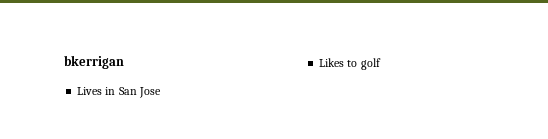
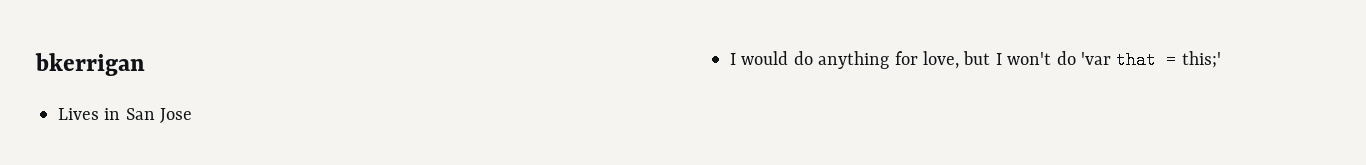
[319,58,381,70] Likes to golf -> [730,51,1221,69] I would do anything for love, but I won't do 'var that = this;'

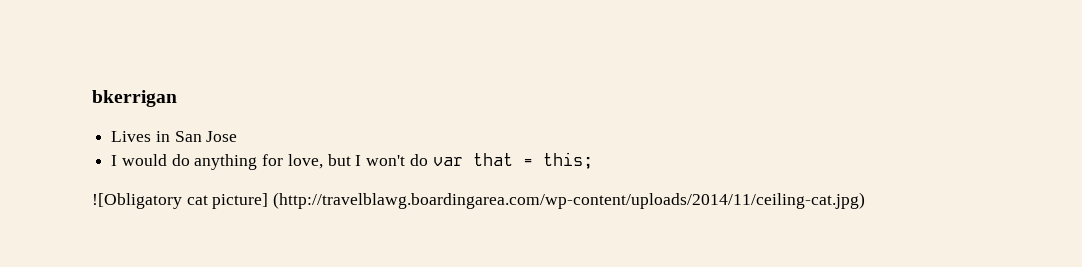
[1081,52,1111,65] 'var -> [432,157,463,166] var
[1181,51,1221,68] this;' -> [542,152,593,169] [92,192,866,209] this; // ![Obligatory cat picture] (http://travelblawg.boardingarea.com/wp-content/uploads/2014/11/ceiling-cat.jpg)

